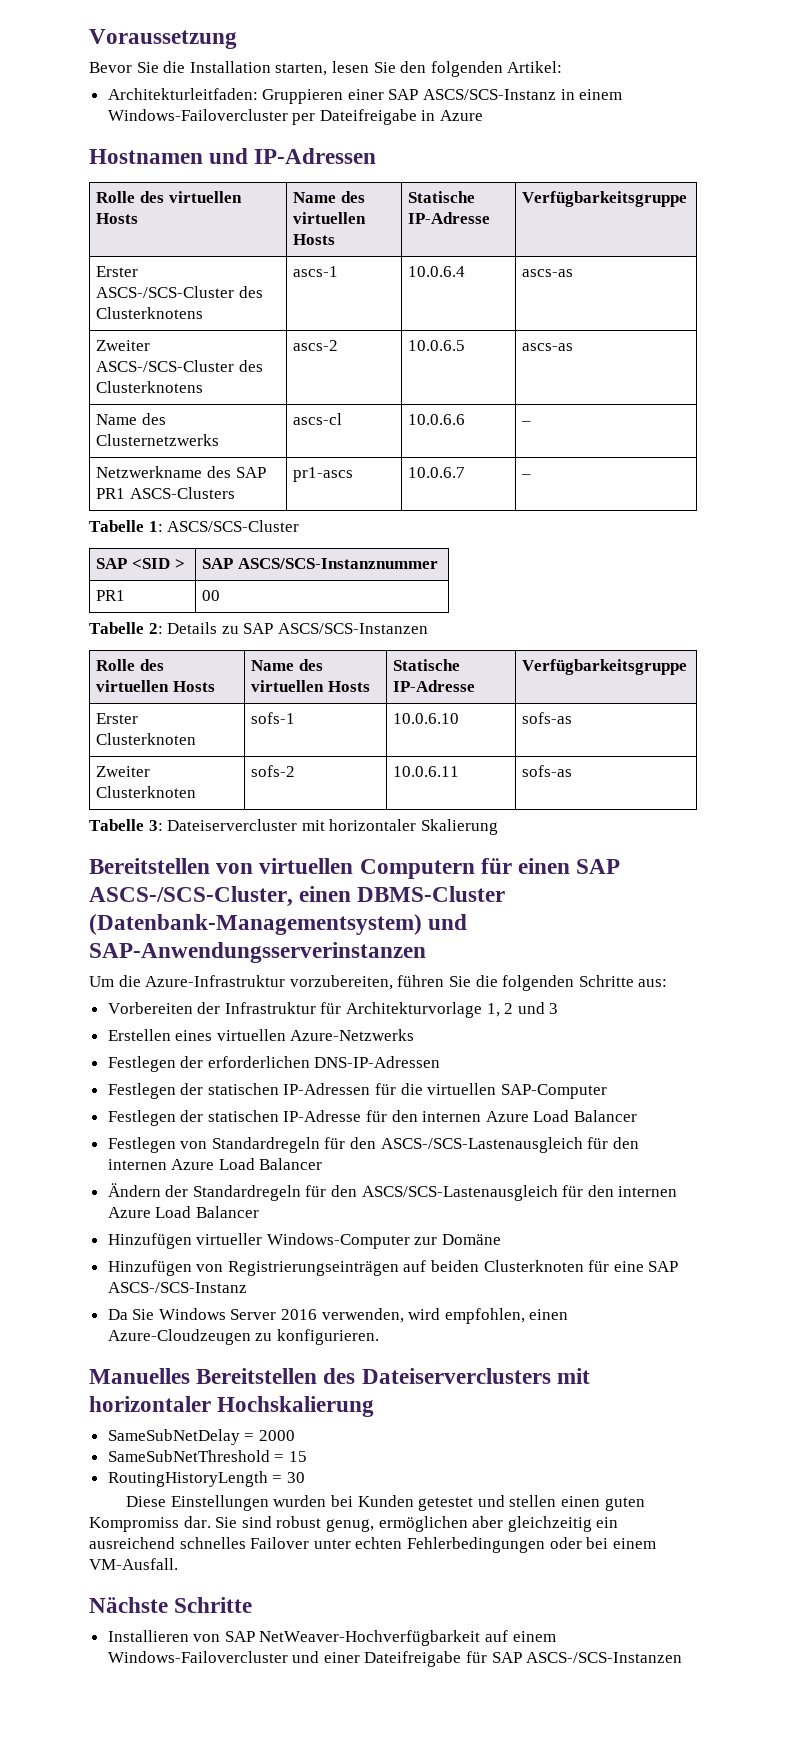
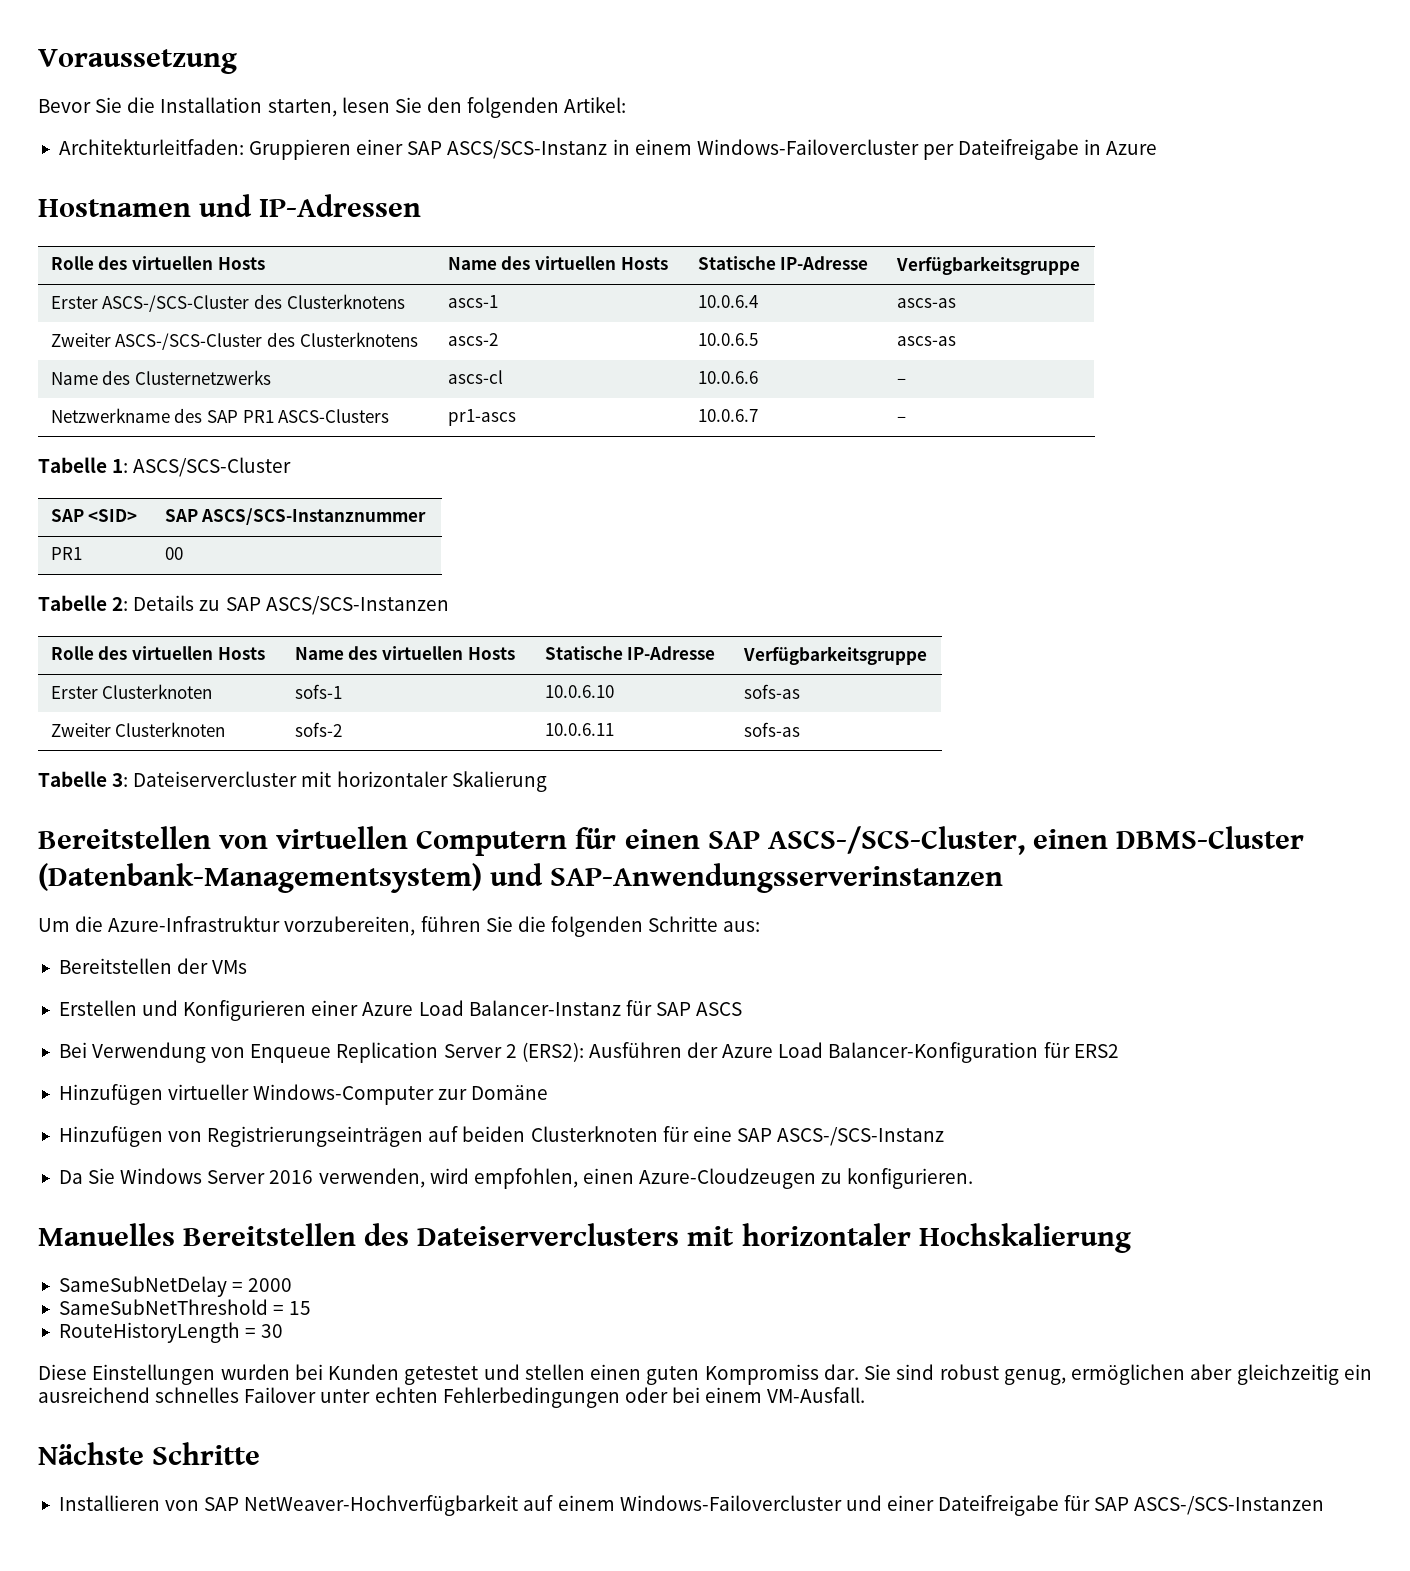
[132,558,185,569] <SID > -> [88,509,138,522] <SID>
[107,1002,559,1018] [107,1029,415,1041] [107,1056,441,1072] [107,1083,607,1099] [107,1110,638,1126] [107,1137,639,1153] [107,1158,323,1170] [107,1183,678,1201] [107,1206,259,1218] Vorbereiten der Infrastruktur für Architekturvorlage 1, 2 und 3 // Erstellen eines virtuellen Azure-Netzwerks // Festlegen der erforderlichen DNS-IP-Adressen // Festlegen der statischen IP-Adressen für die virtuellen SAP-Computer // Festlegen der statischen IP-Adresse für den internen Azure Load Balancer // Festlegen von Standardregeln für den ASCS-/SCS-Lastenausgleich für den internen Azure Load Balancer // Ändern der Standardregeln für den ASCS/SCS-Lastenausgleich für den internen Azure Load Balancer -> [58,958,248,974] [58,1000,743,1021] [58,1042,1119,1063] Bereitstellen der VMs // Erstellen und Konfigurieren einer Azure Load Balancer-Instanz für SAP ASCS // Bei Verwendung von Enqueue Replication Server 2 (ERS2): Ausführen der Azure Load Balancer-Konfiguration für ERS2
[107,1471,268,1487] RoutingHistoryLength -> [58,1322,240,1343] RouteHistoryLength

